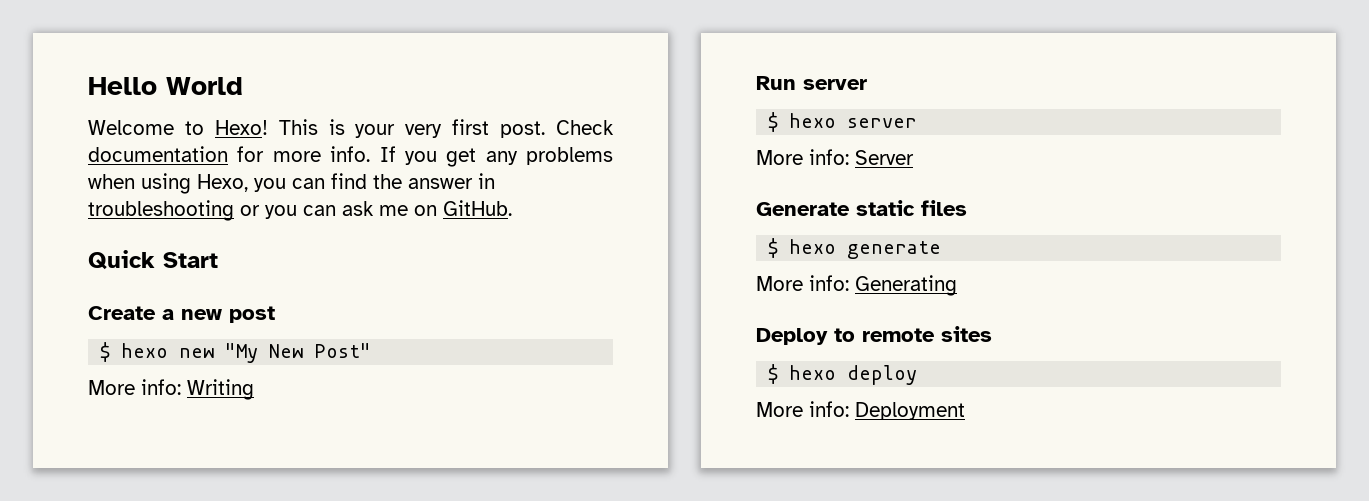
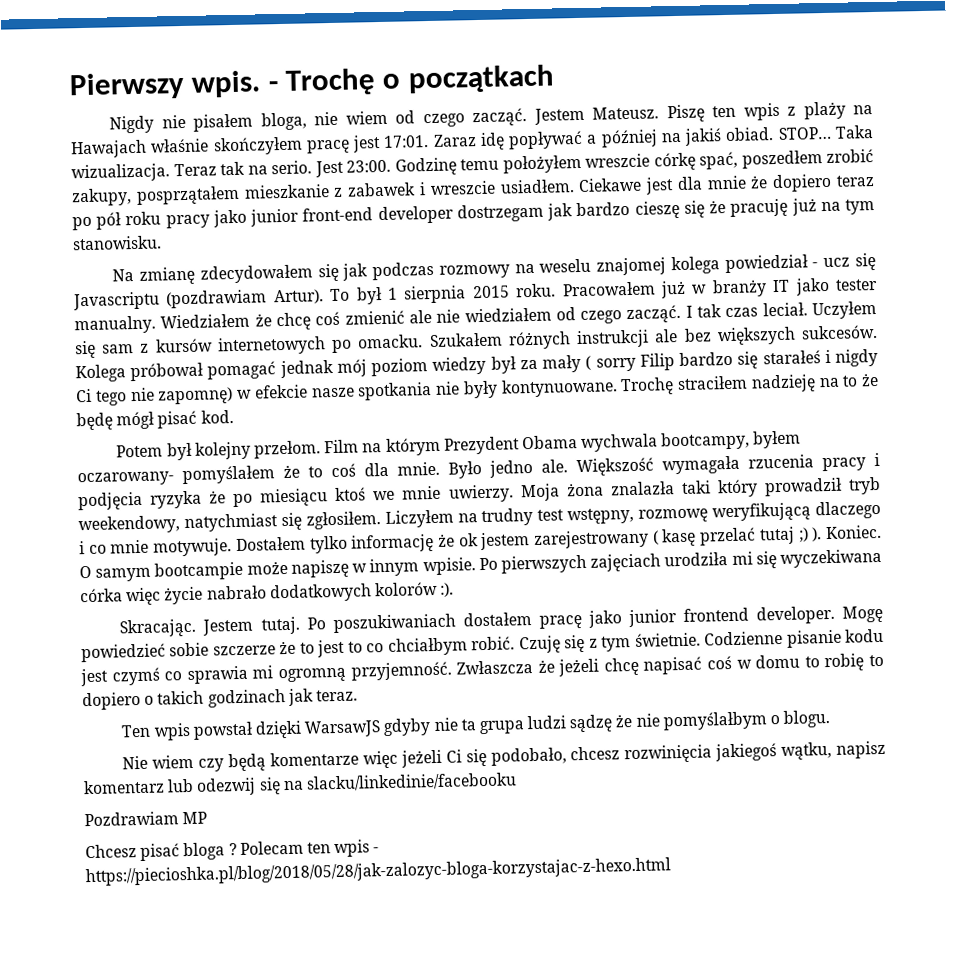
[88,77,243,95] [88,119,615,138] [88,146,613,167] [88,173,495,194] [88,200,512,221] [88,250,218,270] [88,306,275,323] [100,342,372,363] [88,379,254,400] [756,76,867,90] [768,112,918,132] [756,149,914,165] [756,200,967,216] [768,238,942,259] [756,275,957,296] [756,326,992,345] [768,364,918,385] [756,401,965,420] Hello World // Welcome to Hexo! This is your very first post. Check documentation for more info. If you get any problems when using Hexo, you can find the answer in troubleshooting or you can ask me on GitHub. // Quick Start // Create a new post // $ hexo new "My New Post" // More info: Writing // Run server // $ hexo server // More info: Server // Generate static files // $ hexo generate // More info: Generating // Deploy to remote sites // $ hexo deploy // More info: Deployment -> [69,64,555,101] [109,101,873,134] [70,125,874,159] [71,149,874,183] [71,173,876,207] [72,198,876,231] [72,235,162,251] [112,252,876,285] [73,277,878,311] [74,300,877,335] [75,324,879,359] [75,348,879,383] [76,372,879,406] [76,410,234,431] [116,430,802,461] [77,452,880,487] [78,476,881,511] [78,500,881,535] [79,524,883,557] [79,548,882,582] [80,581,455,606] [119,605,883,638] [81,628,885,663] [80,653,885,687] [82,688,358,711] [121,709,832,741] [122,740,886,772] [83,772,517,796] [84,811,208,827] [85,839,380,861] [85,857,671,887] Pierwszy wpis. - Trochę o początkach // Nigdy nie pisałem bloga, nie wiem od czego zacząć. Jestem Mateusz. Piszę ten wpis z plaży na Hawajach właśnie skończyłem pracę jest 17:01. Zaraz idę popływać a później na jakiś obiad. STOP… Taka wizualizacja. Teraz tak na serio. Jest 23:00. Godzinę temu położyłem wreszcie córkę spać, poszedłem zrobić zakupy, posprzątałem mieszkanie z zabawek i wreszcie usiadłem. Ciekawe jest dla mnie że dopiero teraz po pół roku pracy jako junior front-end developer dostrzegam jak bardzo cieszę się że pracuję już na tym stanowisku. // Na zmianę zdecydowałem się jak podczas rozmowy na weselu znajomej kolega powiedział - ucz się Javascriptu (pozdrawiam Artur). To był 1 sierpnia 2015 roku. Pracowałem już w branży IT jako tester manualny. Wiedziałem że chcę coś zmienić ale nie wiedziałem od czego zacząć. I tak czas leciał. Uczyłem się sam z kursów internetowych po omacku. Szukałem różnych instrukcji ale bez większych sukcesów. Kolega próbował pomagać jednak mój poziom wiedzy był za mały ( sorry Filip bardzo się starałeś i nigdy Ci tego nie zapomnę) w efekcie nasze spotkania nie były kontynuowane. Trochę straciłem nadzieję na to że będę mógł pisać kod. // Potem był kolejny przełom. Film na którym Prezydent Obama wychwala bootcampy, byłem oczarowany- pomyślałem że to coś dla mnie. Było jedno ale. Większość wymagała rzucenia pracy i podjęcia ryzyka że po miesiącu ktoś we mnie uwierzy. Moja żona znalazła taki który prowadził tryb weekendowy, natychmiast się zgłosiłem. Liczyłem na trudny test wstępny, rozmowę weryfikującą dlaczego i co mnie motywuje. Dostałem tylko informację że ok jestem zarejestrowany ( kasę przelać tutaj ;) ). Koniec. O samym bootcampie może napiszę w innym wpisie. Po pierwszych zajęciach urodziła mi się wyczekiwana córka więc życie nabrało dodatkowych kolorów :). // Skracając. Jestem tutaj. Po poszukiwaniach dostałem pracę jako junior frontend developer. Mogę powiedzieć sobie szczerze że to jest to co chciałbym robić. Czuję się z tym świetnie. Codzienne pisanie kodu jest czymś co sprawia mi ogromną przyjemność. Zwłaszcza że jeżeli chcę napisać coś w domu to robię to dopiero o takich godzinach jak teraz. // Ten wpis powstał dzięki WarsawJS gdyby nie ta grupa ludzi sądzę że nie pomyślałbym o blogu. // Nie wiem czy będą komentarze więc jeżeli Ci się podobało, chcesz rozwinięcia jakiegoś wątku, napisz komentarz lub odezwij się na slacku/linkedinie/facebooku // Pozdrawiam MP // Chcesz pisać bloga ? Polecam ten wpis - https://piecioshka.pl/blog/2018/05/28/jak-zalozyc-bloga-korzystajac-z-hexo.html

